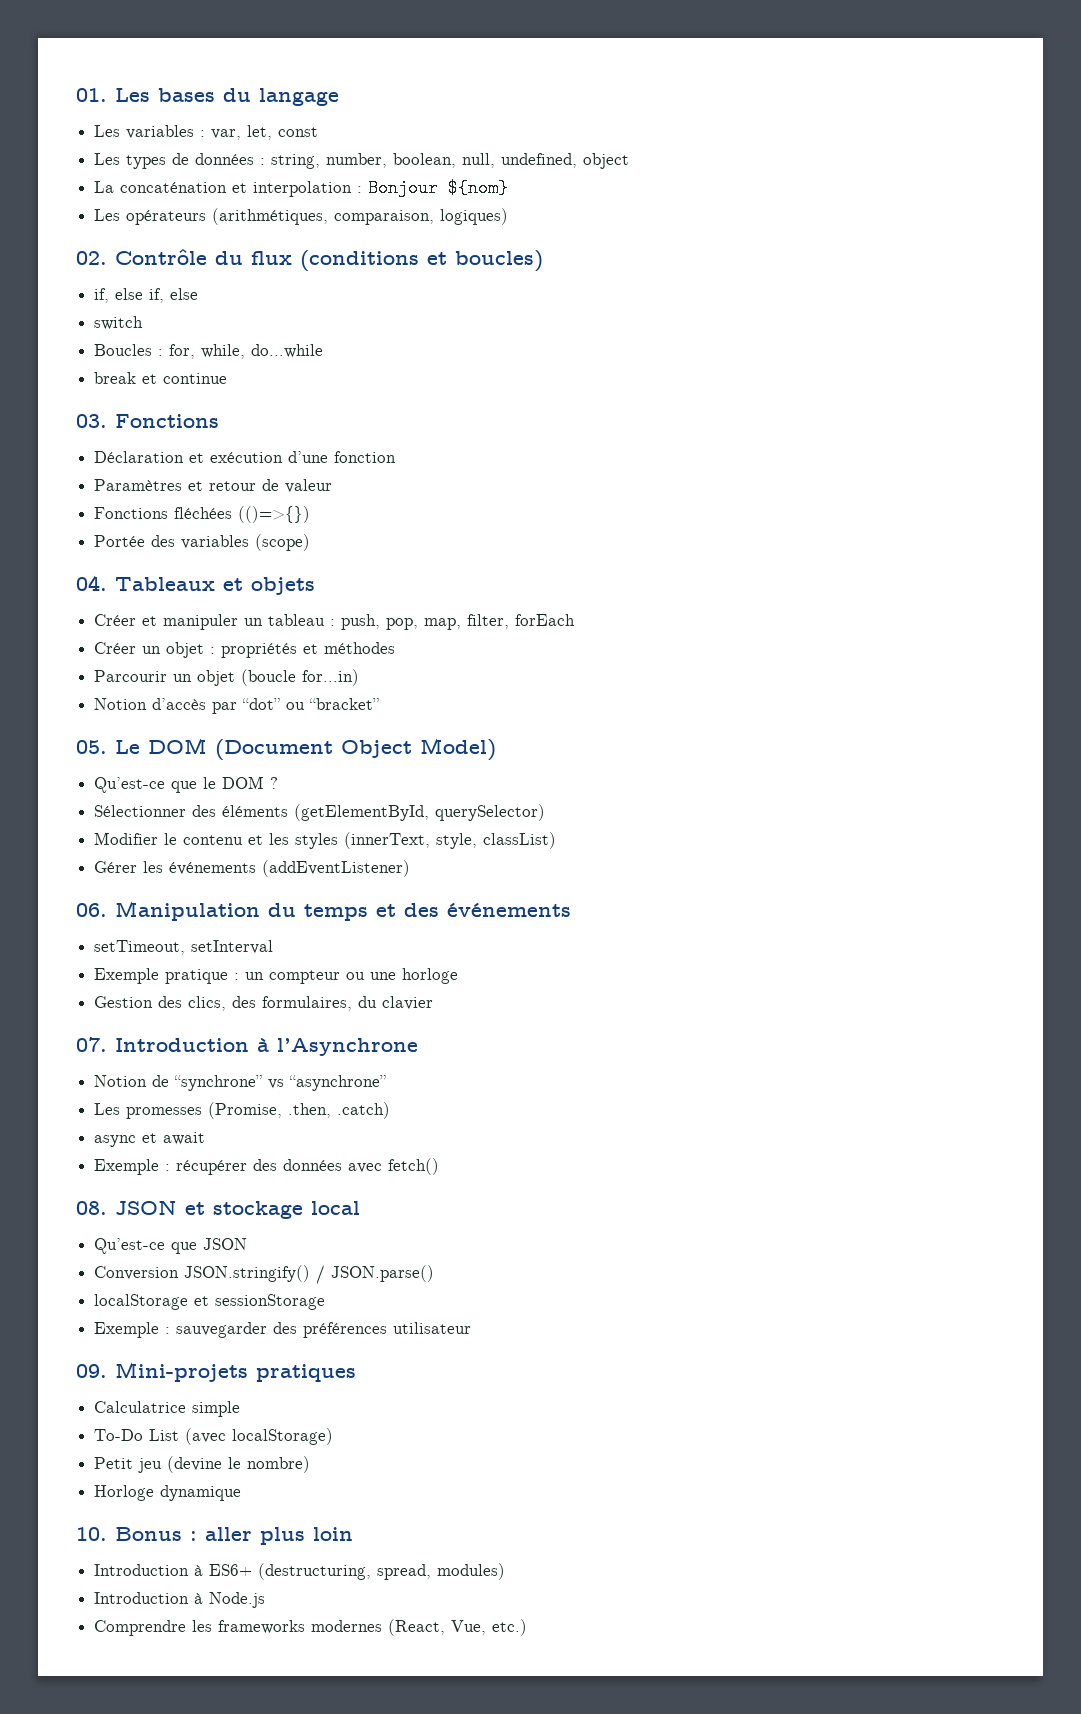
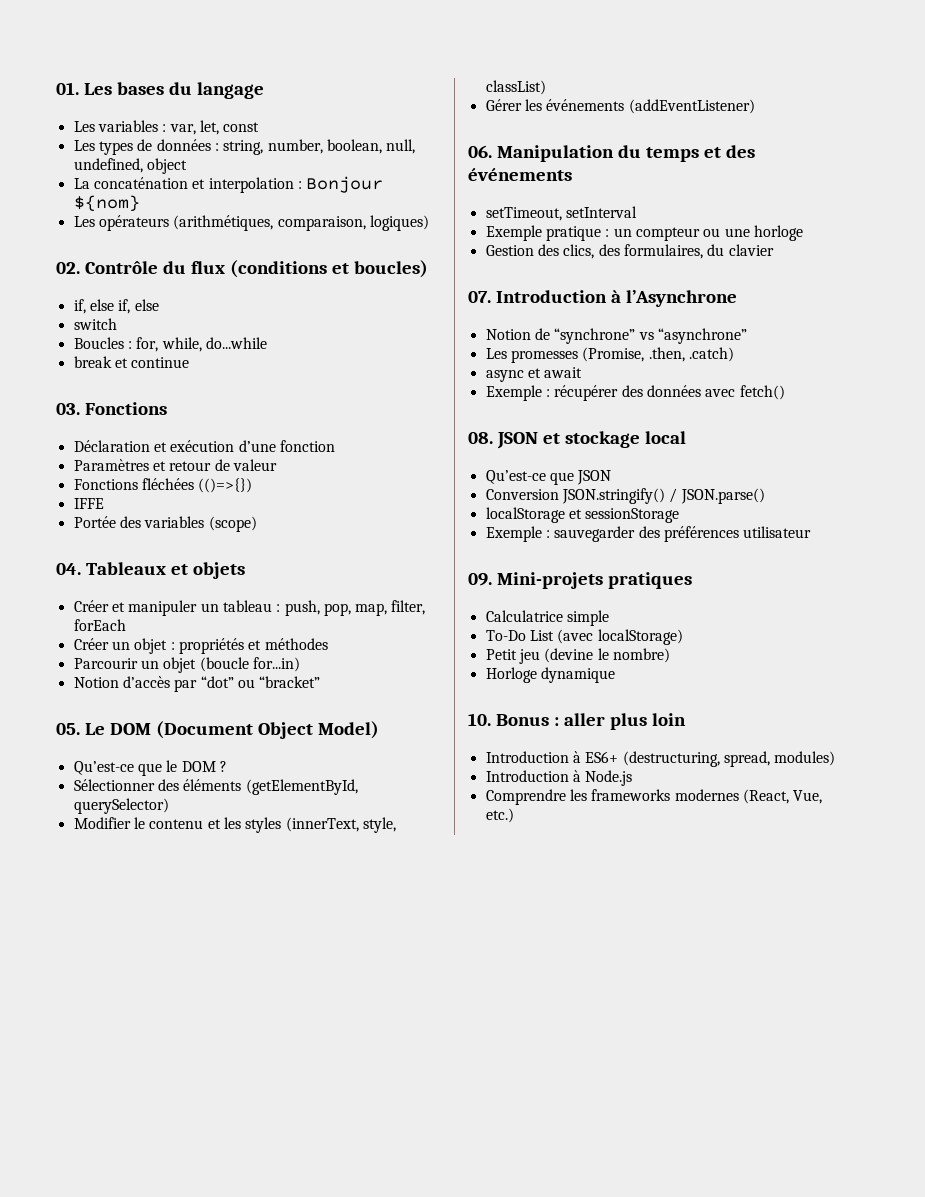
(311, 514) none -> [73,498,104,509] // IFFE

